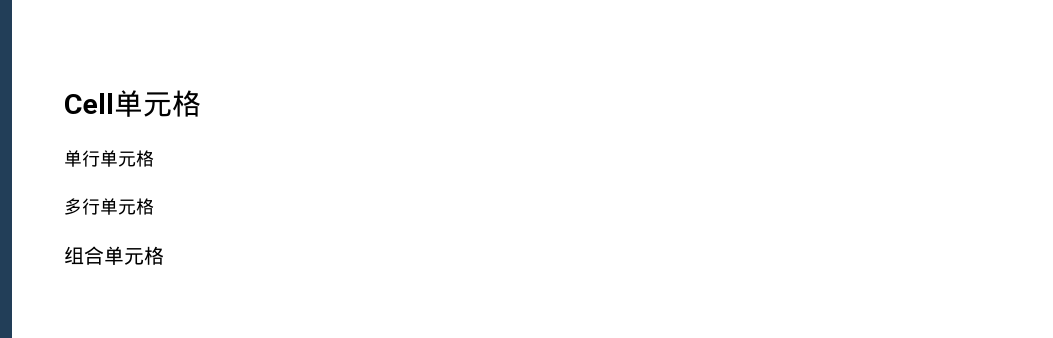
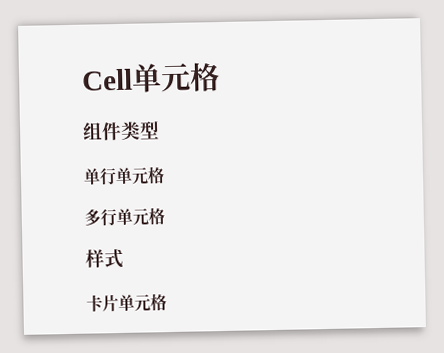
(201, 103) none -> [82,121,160,141] // 组件类型
[64,246,104,265] 组合 -> [85,248,124,269] [86,294,119,312] 样式 // 卡片

